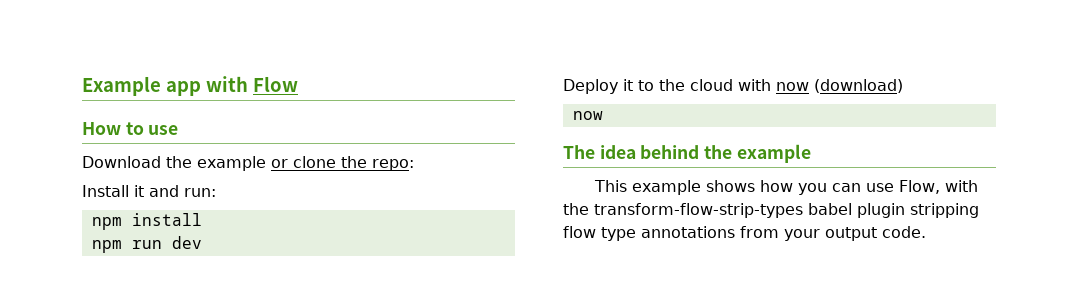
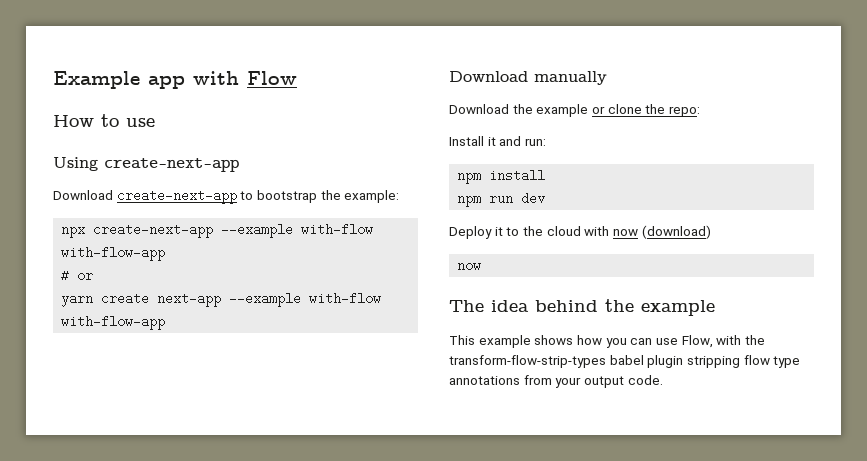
(179, 130) none -> [53,157,239,172] [53,189,400,204] [61,223,374,238] [61,246,166,261] [61,269,94,282] [61,292,382,307] [61,315,166,330] [449,71,607,85] // Using create-next-app // Download create-next-app to bootstrap the example: // npx create-next-app --example with-flow with-flow-app // # or // yarn create next-app --example with-flow with-flow-app // Download manually

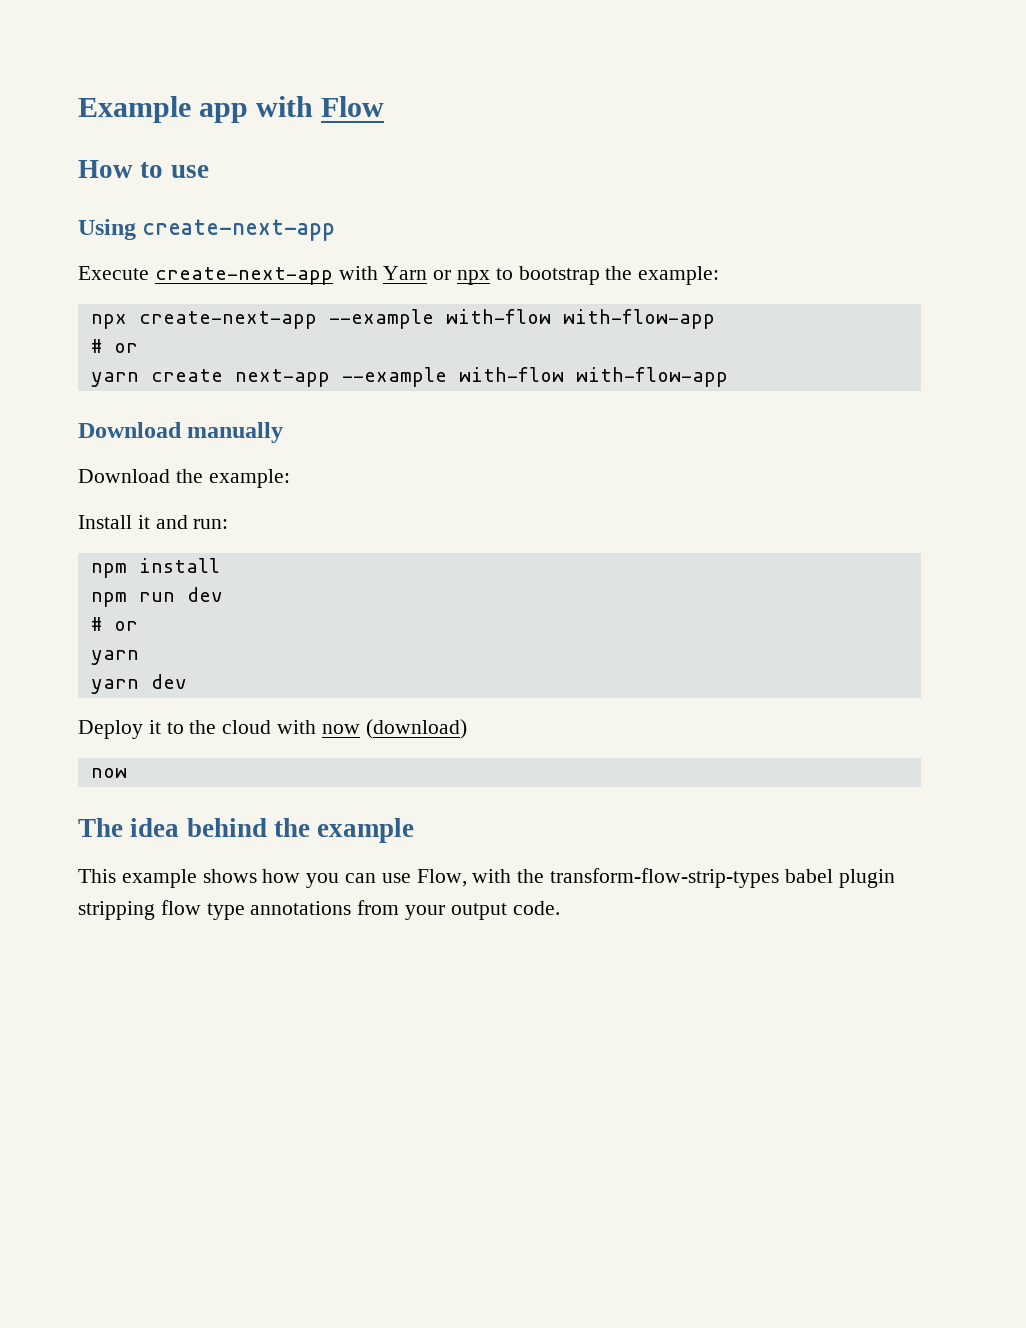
[53,189,237,204] Download create-next-app -> [78,266,491,285] Execute create-next-app with Yarn or npx
[536,104,700,117] example or clone the repo: -> [208,469,290,488] example:
(546, 198) none -> [90,617,138,631] [90,650,139,665] [90,674,187,694] // # or // yarn // yarn dev

